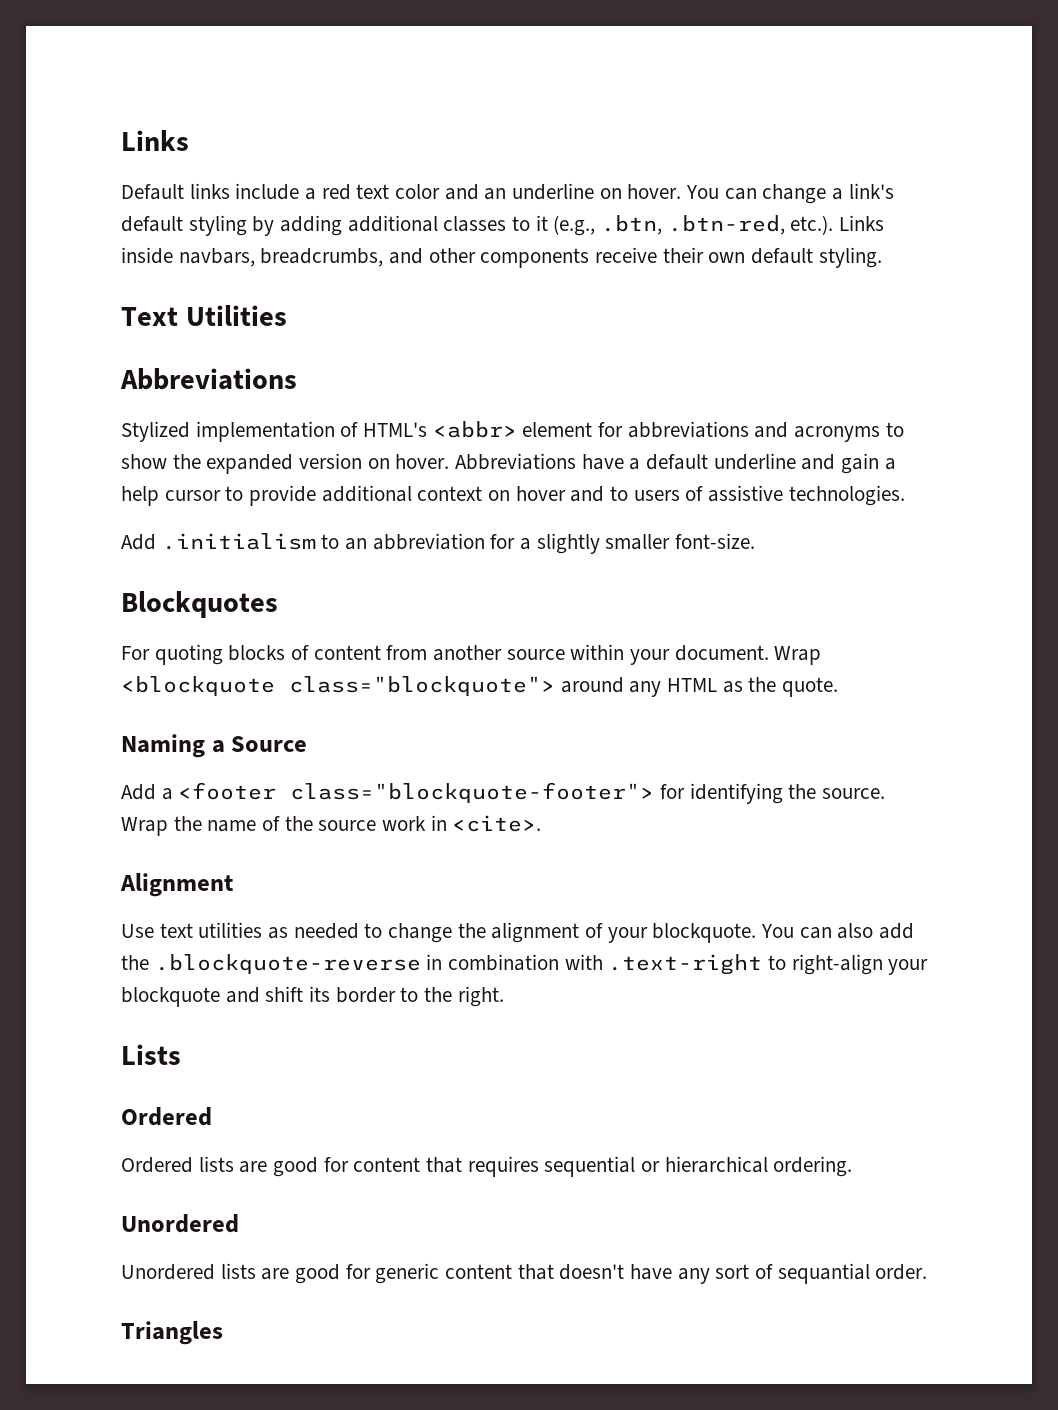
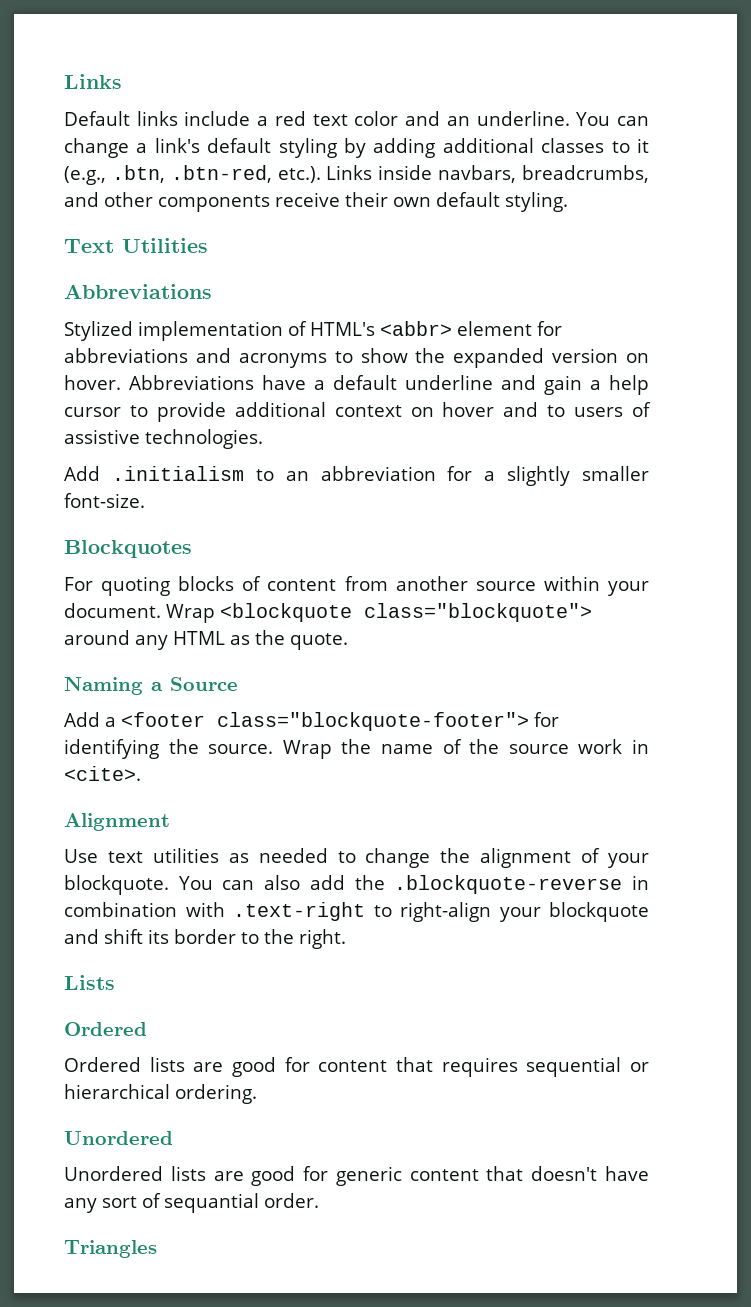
[512,183,682,200] underline on hover. -> [476,111,570,126] underline.

